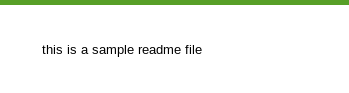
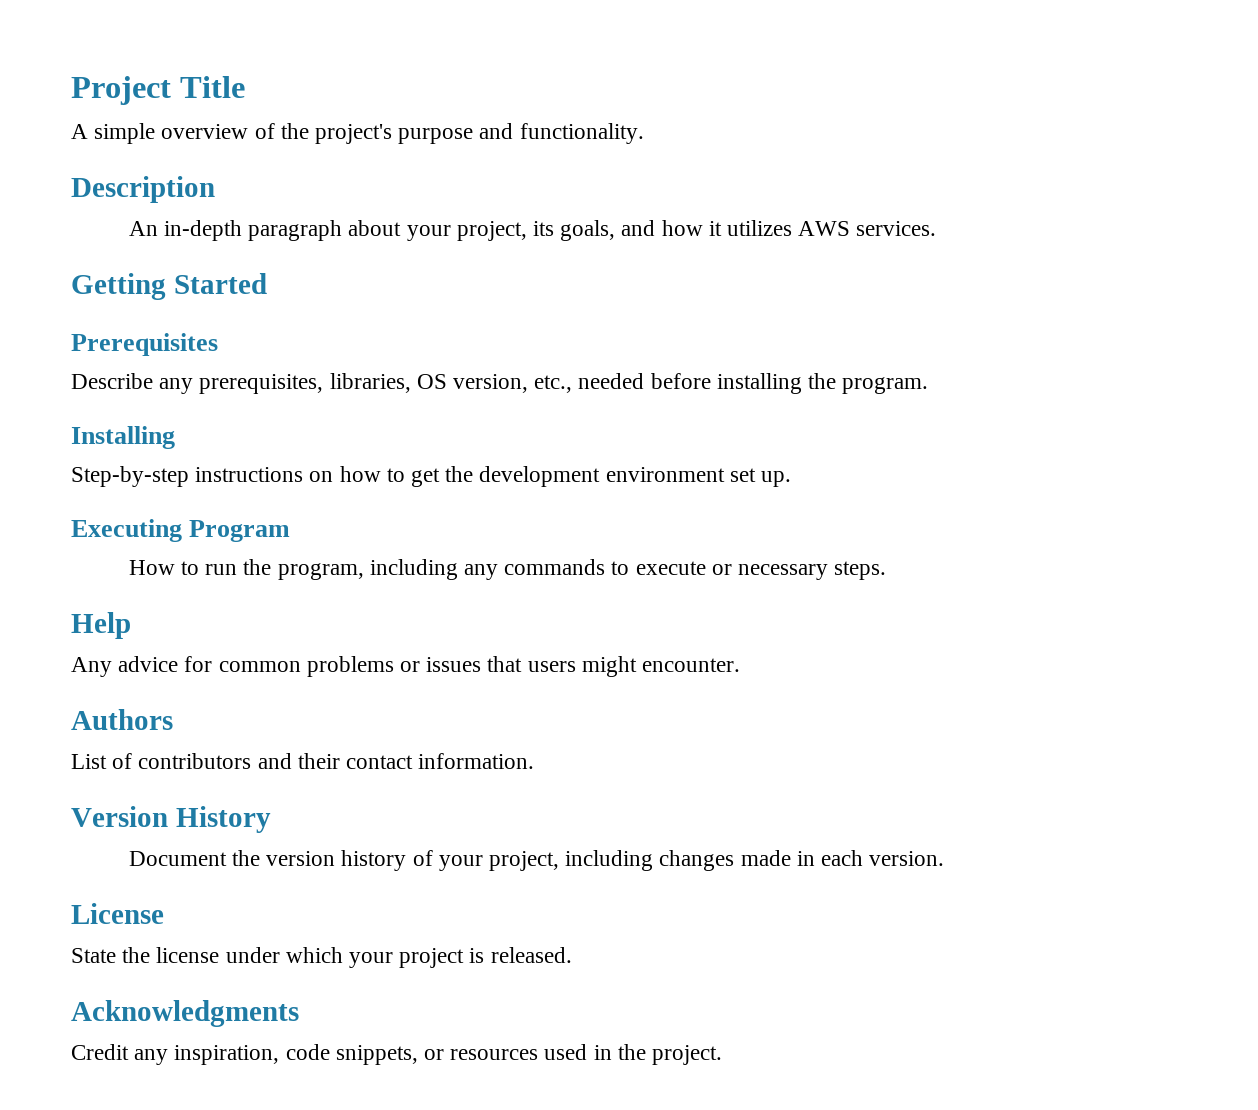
[42,45,202,57] this is a sample readme file -> [71,76,245,105] [71,123,644,144] [71,176,215,203] [128,220,937,241] [71,273,267,300] [71,333,218,356] [71,373,929,394] [71,426,175,449] [71,466,792,487] [71,519,291,542] [128,559,887,580] [71,612,131,639] [71,656,741,677] [71,709,173,730] [71,753,535,769] [71,806,271,833] [128,850,945,871] [71,903,164,924] [71,947,572,968] [71,1000,299,1027] [71,1044,723,1065] Project Title // A simple overview of the project's purpose and functionality. // Description // An in-depth paragraph about your project, its goals, and how it utilizes AWS services. // Getting Started // Prerequisites // Describe any prerequisites, libraries, OS version, etc., needed before installing the program. // Installing // Step-by-step instructions on how to get the development environment set up. // Executing Program // How to run the program, including any commands to execute or necessary steps. // Help // Any advice for common problems or issues that users might encounter. // Authors // List of contributors and their contact information. // Version History // Document the version history of your project, including changes made in each version. // License // State the license under which your project is released. // Acknowledgments // Credit any inspiration, code snippets, or resources used in the project.

